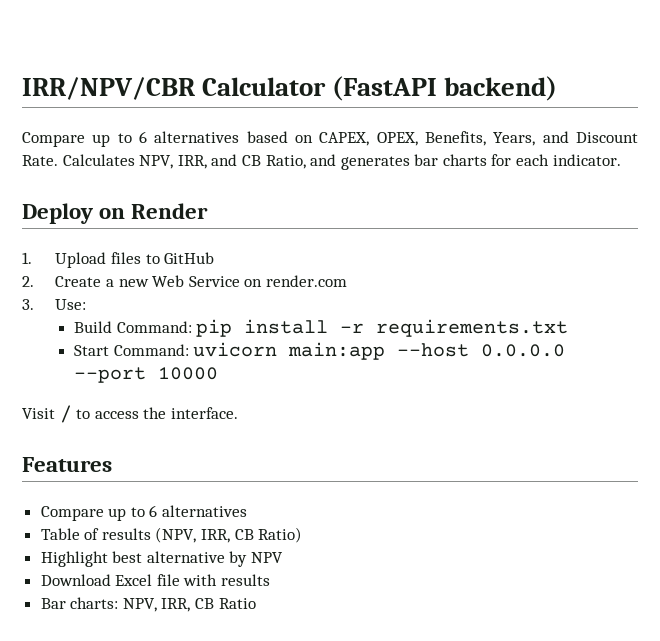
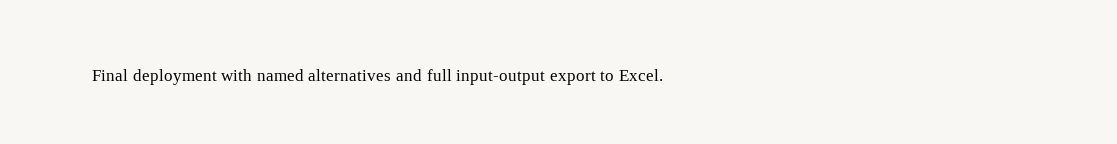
[22,76,558,101] [22,131,638,147] [22,154,621,170] [22,203,209,224] [22,252,215,268] [22,275,347,287] [22,299,87,310] [74,319,569,337] [74,342,566,360] [74,367,219,383] [22,405,238,423] [22,457,112,472] [40,505,248,521] [40,527,303,543] [40,551,284,567] [40,574,271,586] [40,597,256,612] IRR/NPV/CBR Calculator (FastAPI backend) // Compare up to 6 alternatives based on CAPEX, OPEX, Benefits, Years, and Discount Rate. Calculates NPV, IRR, and CB Ratio, and generates bar charts for each indicator. // Deploy on Render // 1. Upload files to GitHub // 2. Create a new Web Service on render.com // 3. Use: // Build Command: pip install -r requirements.txt // Start Command: uvicorn main:app --host 0.0.0.0 --port 10000 // Visit / to access the interface. // Features // Compare up to 6 alternatives // Table of results (NPV, IRR, CB Ratio) // Highlight best alternative by NPV // Download Excel file with results // Bar charts: NPV, IRR, CB Ratio -> [92,69,663,85] Final deployment with named alternatives and full input-output export to Excel.

